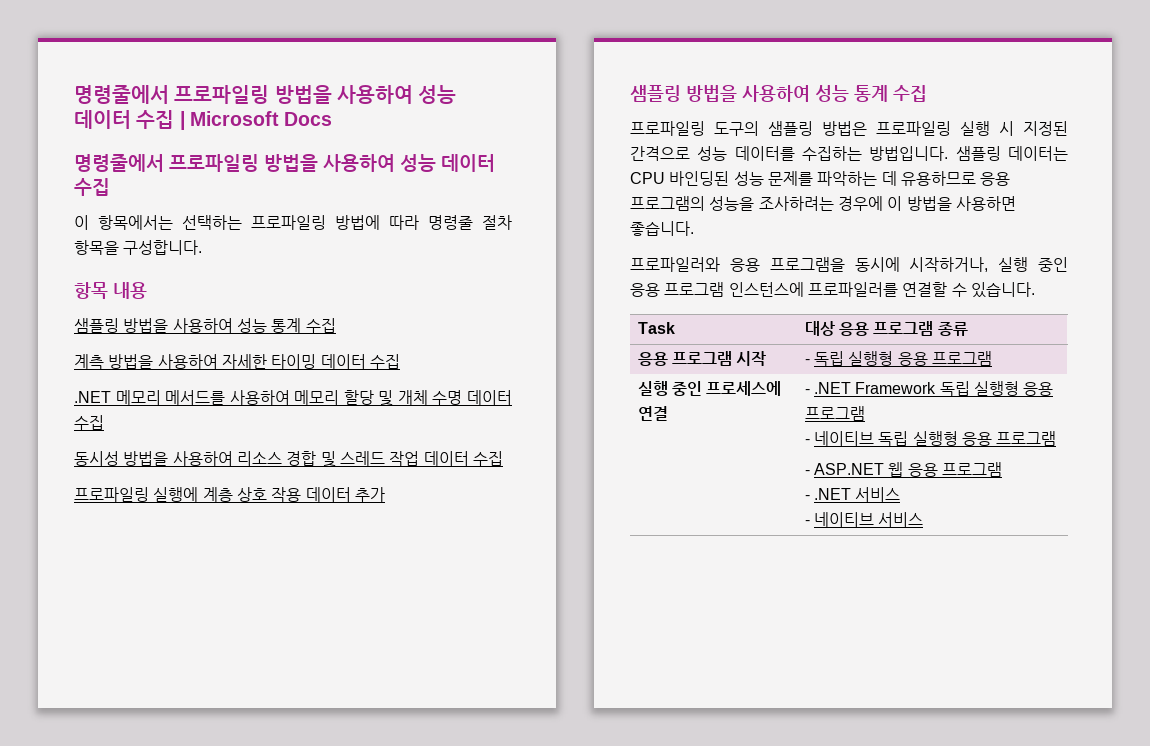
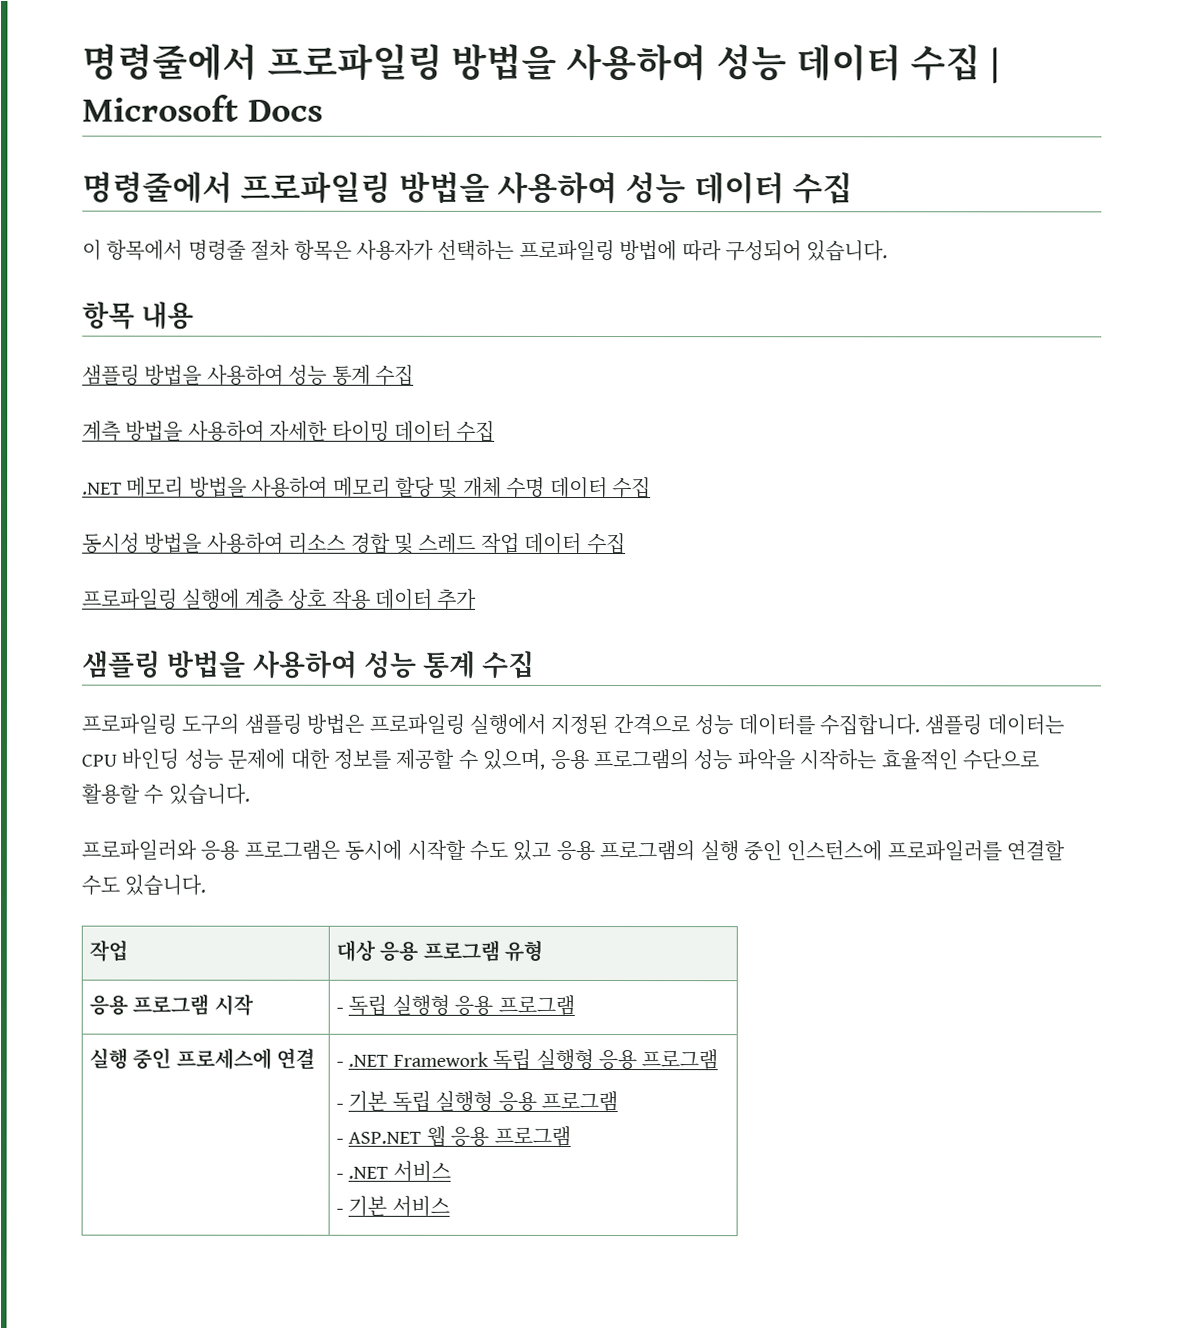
[98,215,512,230] [74,240,203,255] 항목에서는 선택하는 프로파일링 방법에 따라 명령줄 절차 항목을 구성합니다. -> [106,239,889,262] 항목에서 명령줄 절차 항목은 사용자가 선택하는 프로파일링 방법에 따라 구성되어 있습니다.
[165,390,226,405] 메서드를 -> [188,476,247,497] 방법을
[960,121,1014,136] 실행 시 -> [469,713,546,735] 실행에서
[802,146,949,161] 수집하는 방법입니다. -> [818,714,920,736] 수집합니다.
[669,171,1011,186] [630,196,1016,211] [630,221,694,236] [630,257,1068,272] [630,282,725,297] 바인딩된 성능 문제를 파악하는 데 유용하므로 응용 프로그램의 성능을 조사하려는 경우에 이 방법을 사용하면 좋습니다. // 프로파일러와 응용 프로그램을 동시에 시작하거나, 실행 중인 응용 프로그램 -> [121,748,1039,771] [81,783,250,805] [81,839,782,862] 바인딩 성능 문제에 대한 정보를 제공할 수 있으며, 응용 프로그램의 성능 파악을 시작하는 효율적인 수단으로 활용할 수 있습니다. // 프로파일러와 응용 프로그램은 동시에 시작할 수도 있고 응용 프로그램의 실행 중인
[951,282,1035,298] [637,322,675,334] 수 있습니다. // Task -> [81,874,207,896] [89,939,129,962] 수도 있습니다. // 작업
[937,322,968,336] 종류 -> [504,939,544,962] 유형
[814,431,875,446] 네이티브 -> [348,1090,388,1112] 기본
[814,512,875,527] 네이티브 -> [348,1195,388,1217] 기본

